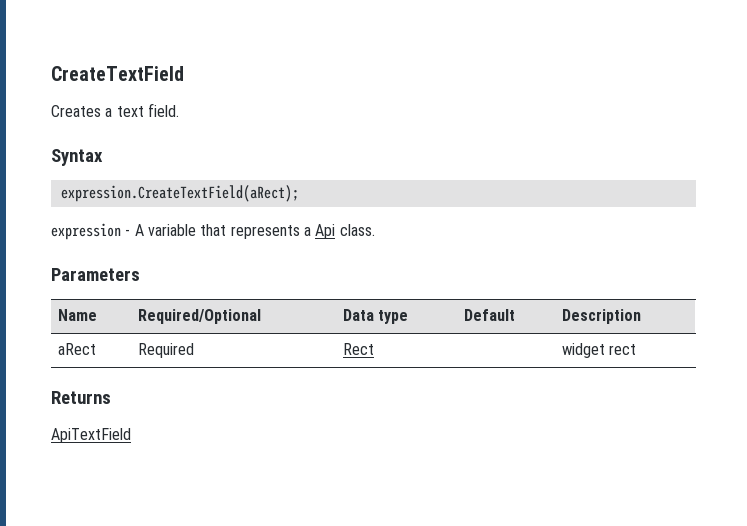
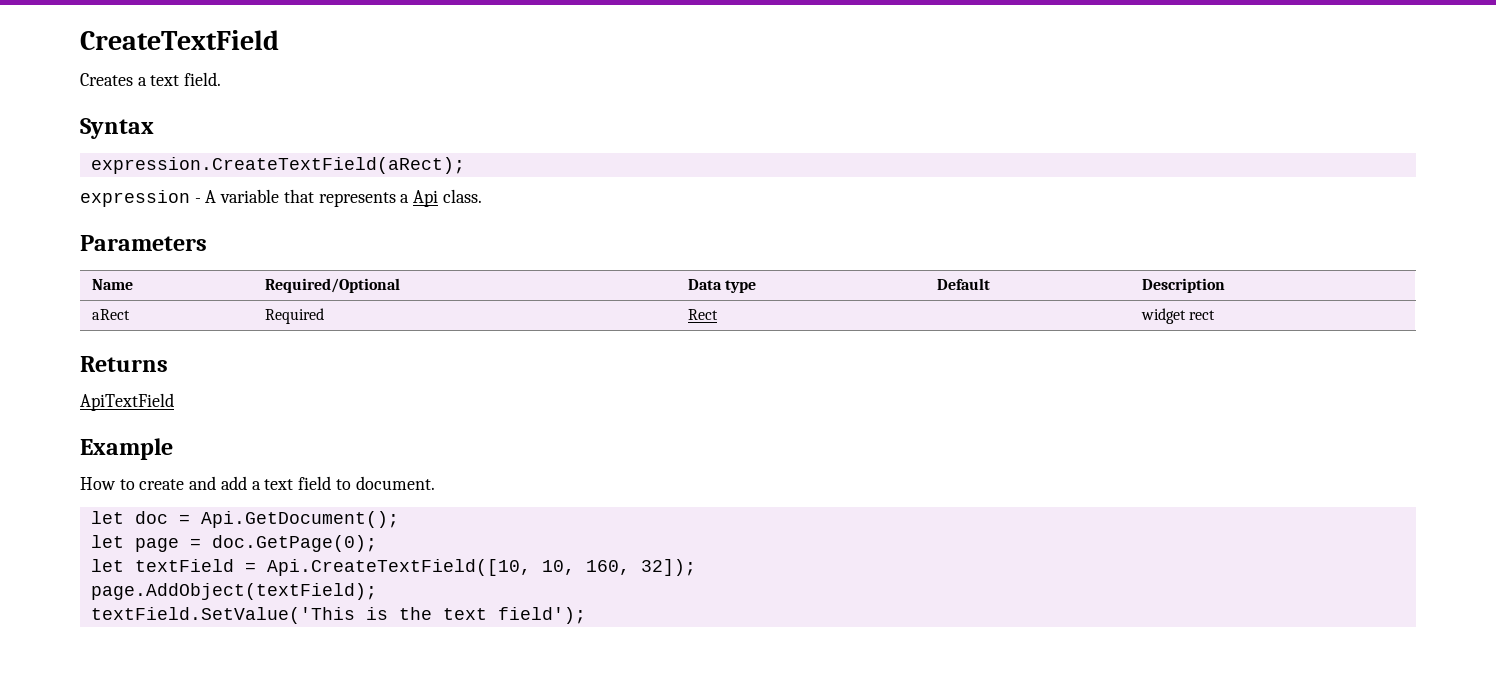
(131, 435) none -> [80,438,173,460] [80,476,435,490] [90,511,399,528] [90,535,377,552] [90,559,696,576] [90,583,377,600] [90,607,586,624] // Example // How to create and add a text field to document. // let doc = Api.GetDocument(); // let page = doc.GetPage(0); // let textField = Api.CreateTextField([10, 10, 160, 32]); // page.AddObject(textField); // textField.SetValue('This is the text field');

